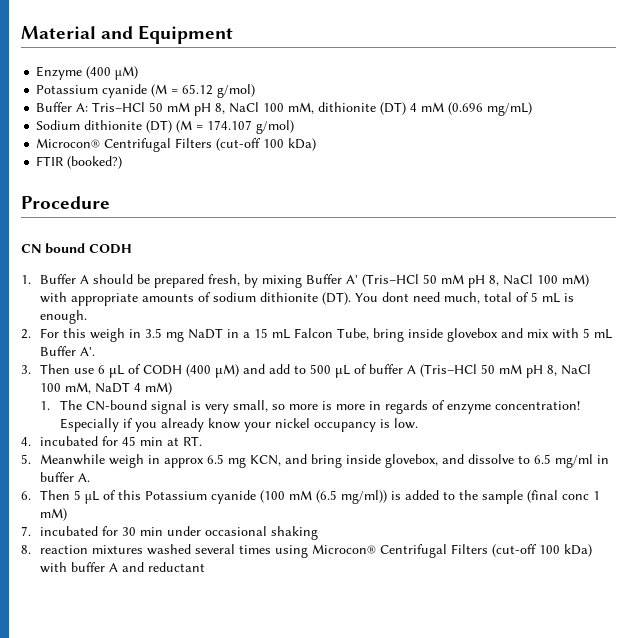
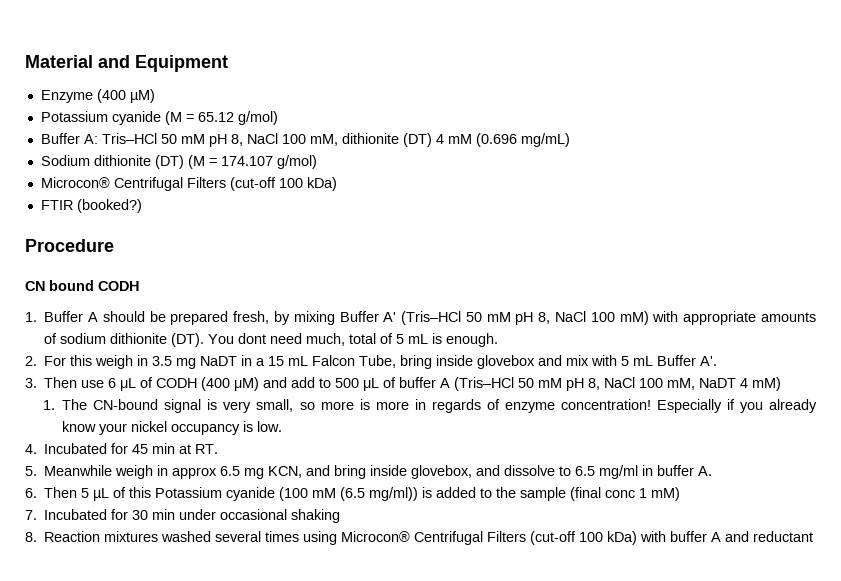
[40,436,99,446] incubated -> [44,443,108,454] Incubated
[40,526,99,536] incubated -> [44,509,108,520] Incubated
[40,545,89,554] reaction -> [44,531,101,542] Reaction

